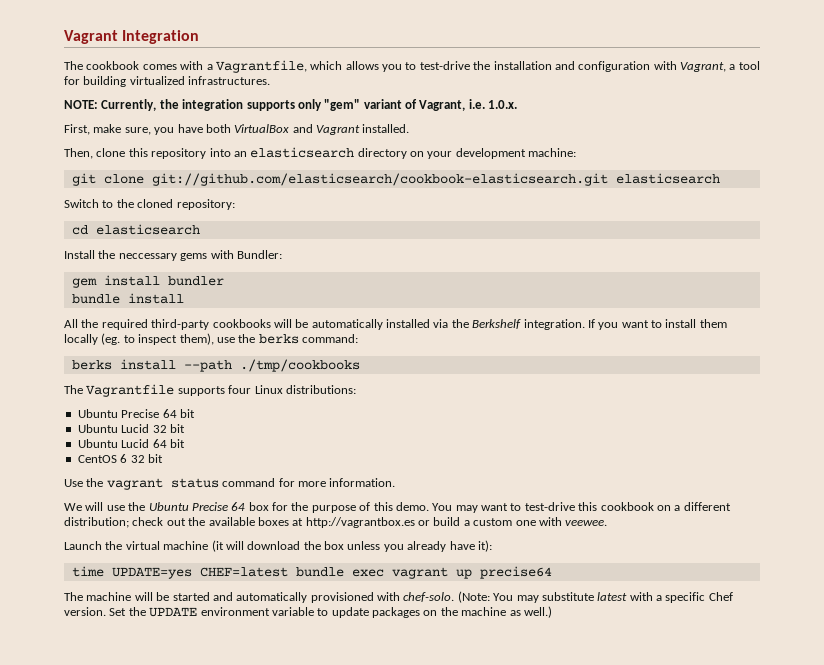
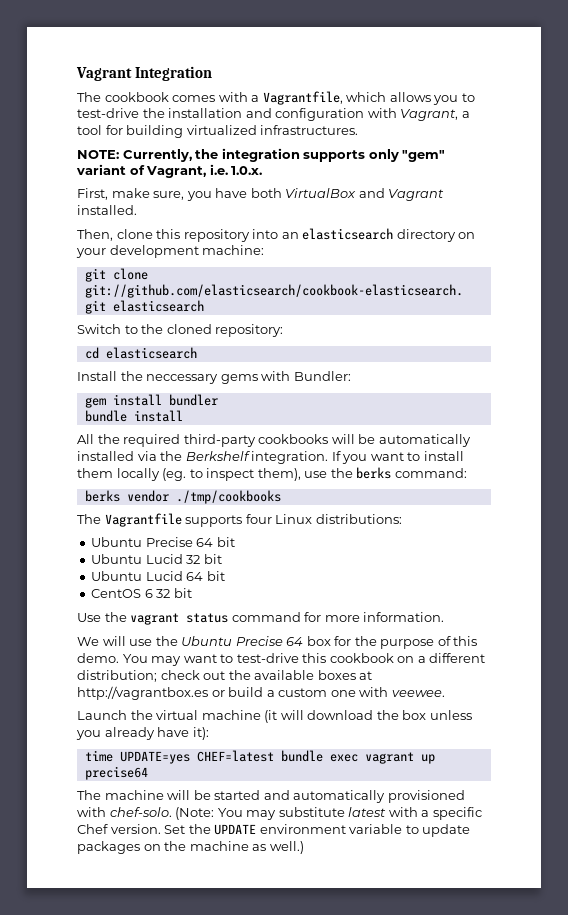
[119,359,232,372] install --path -> [126,490,169,502] vendor

